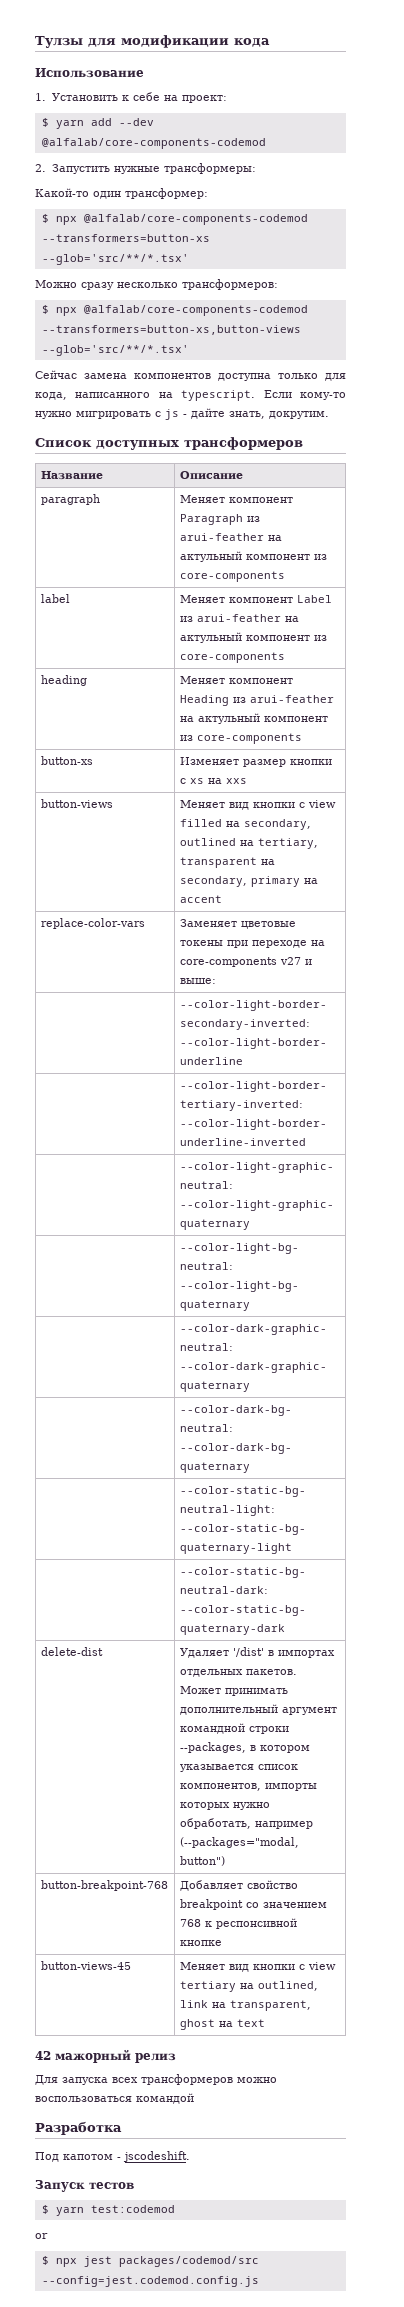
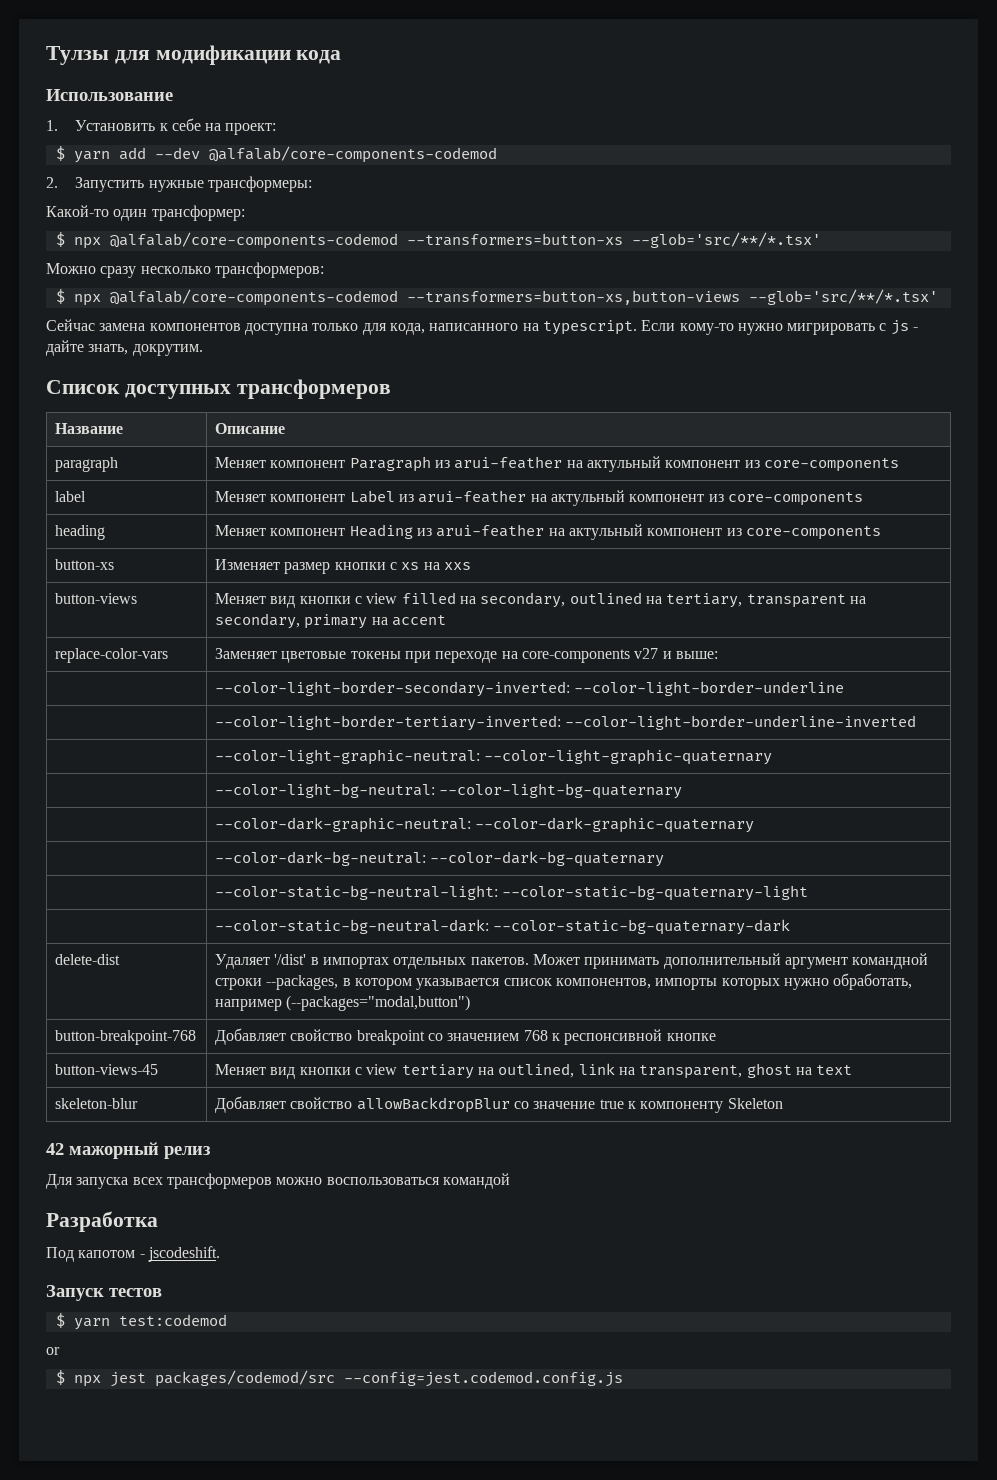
(265, 2023) none -> [55,1098,139,1109] [215,1096,783,1113] // skeleton-blur | Добавляет свойство allowBackdropBlur со значение true к компоненту Skeleton

